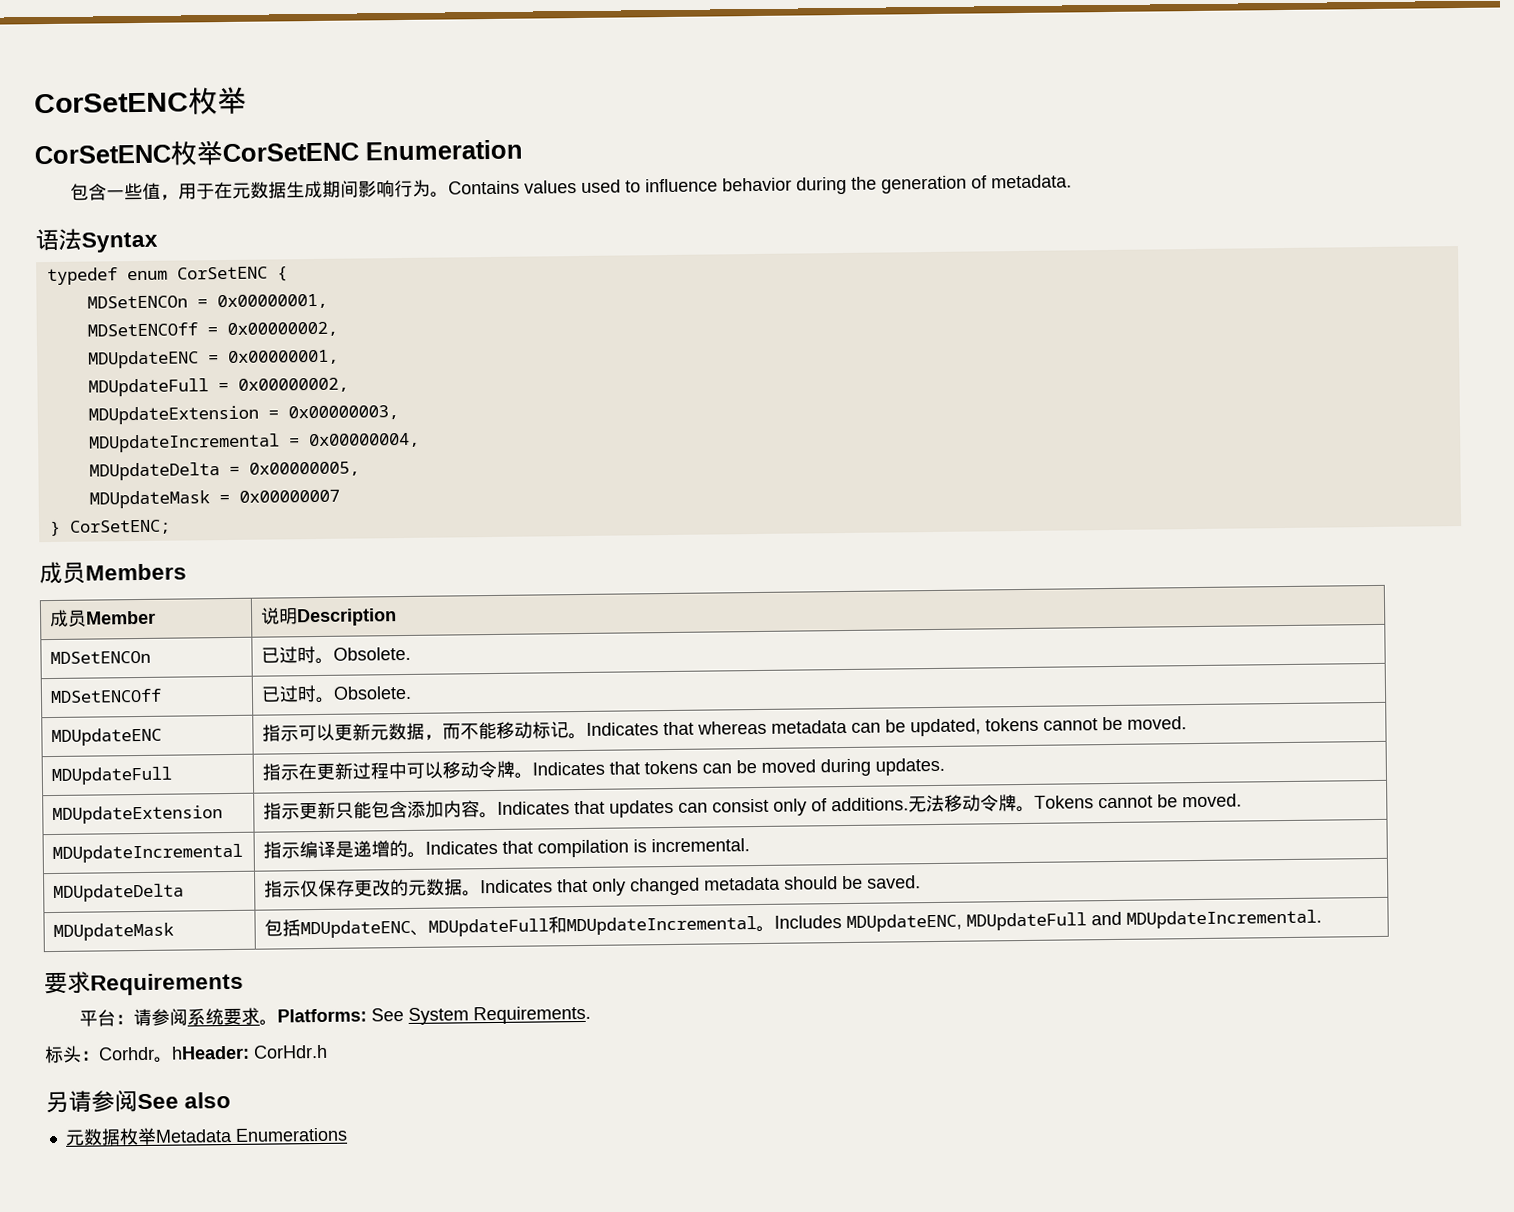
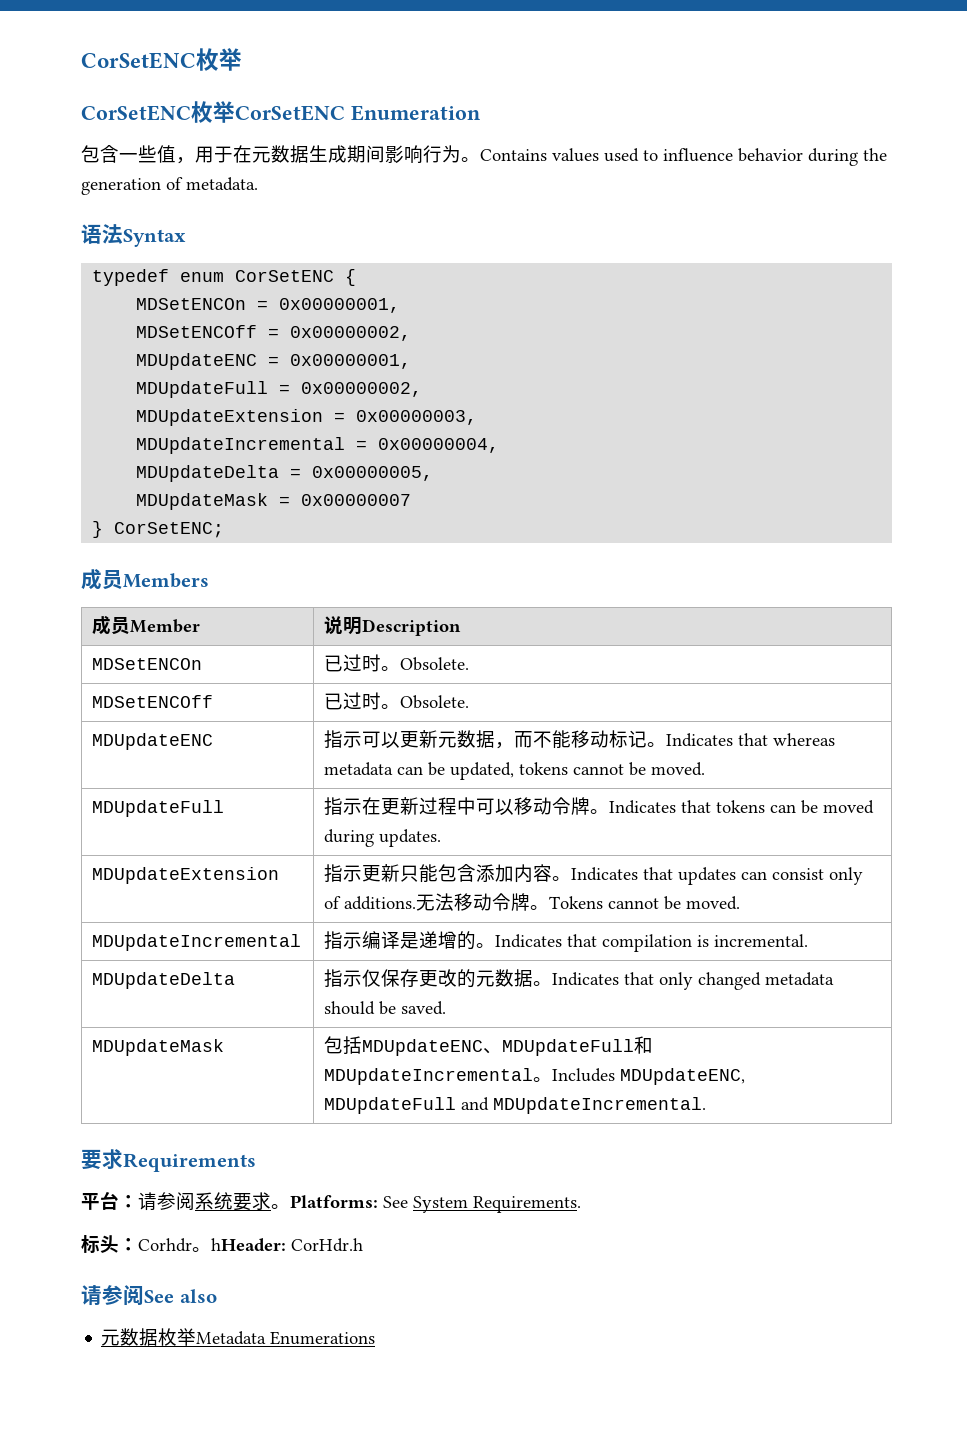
[45,1091,69,1114] 另 -> (363, 1245) none

